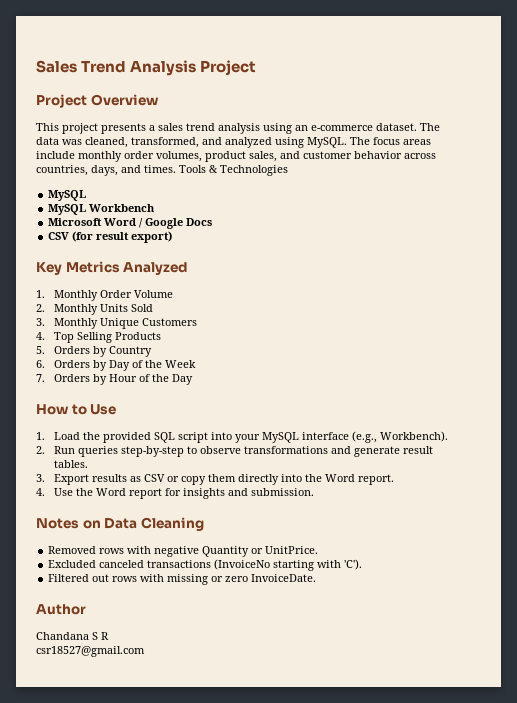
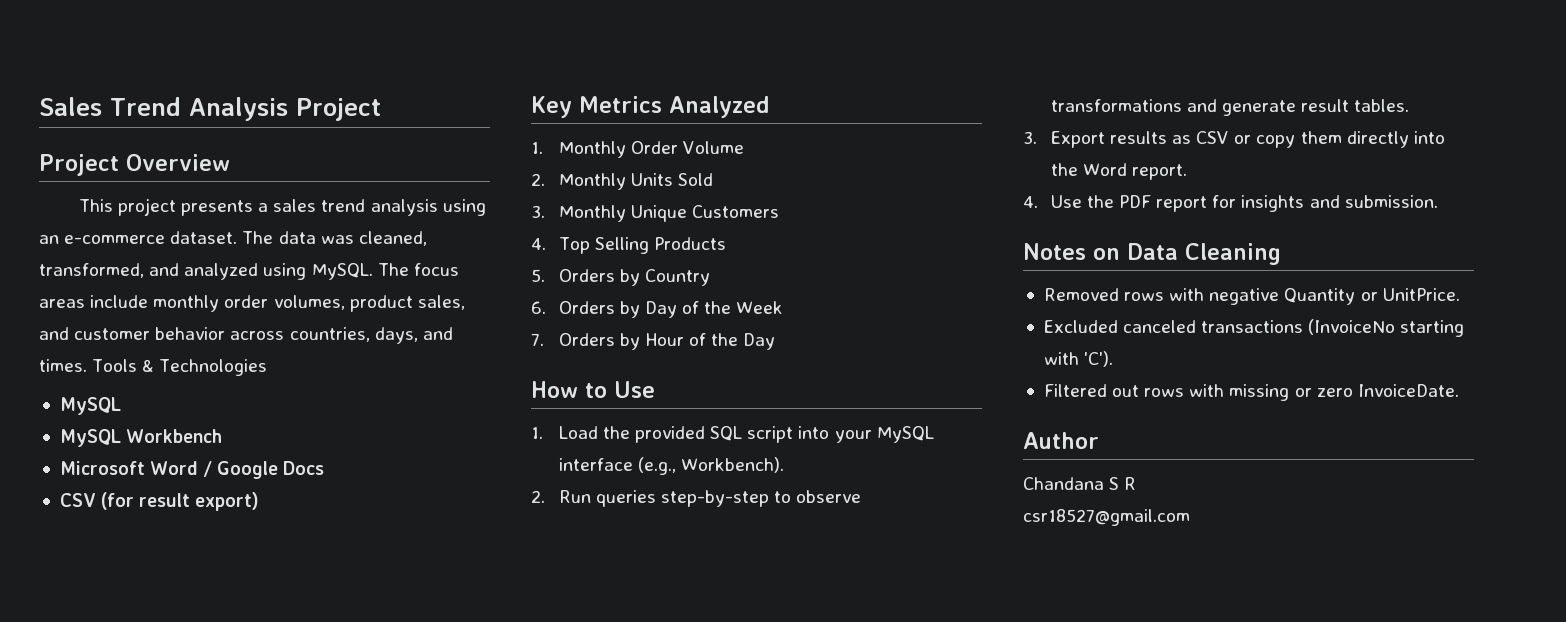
[96,488,127,496] Word -> [1118,195,1151,208] PDF

